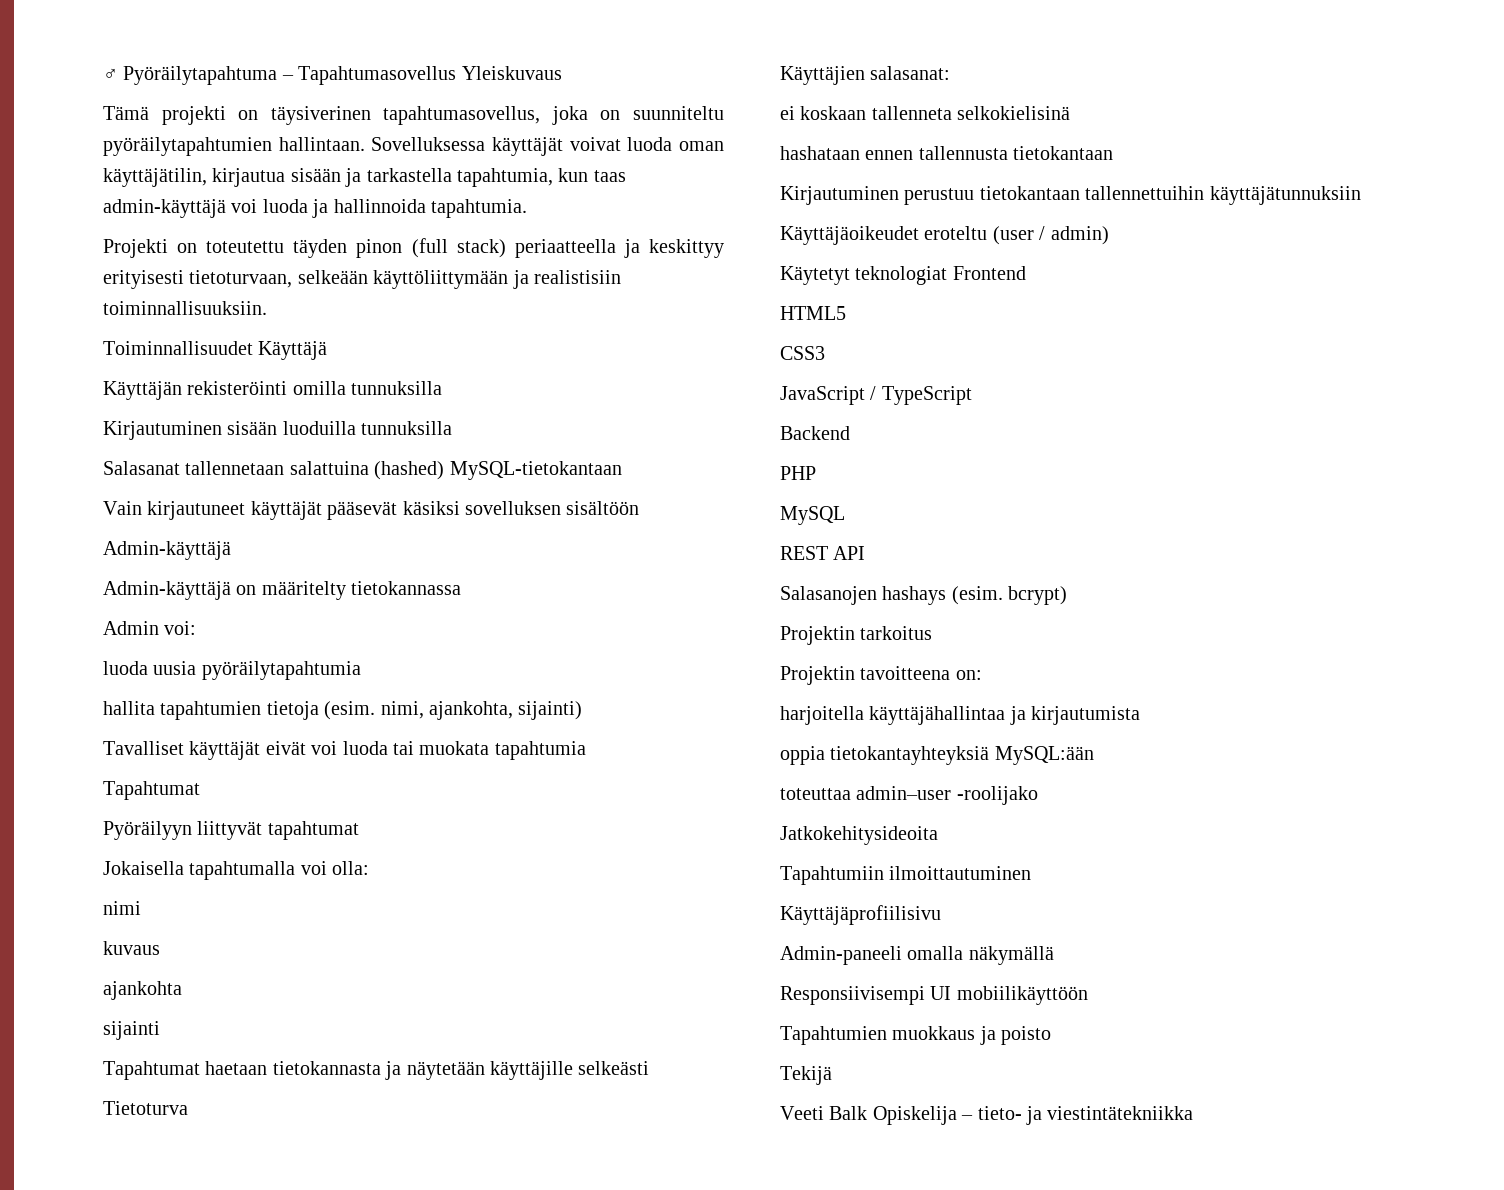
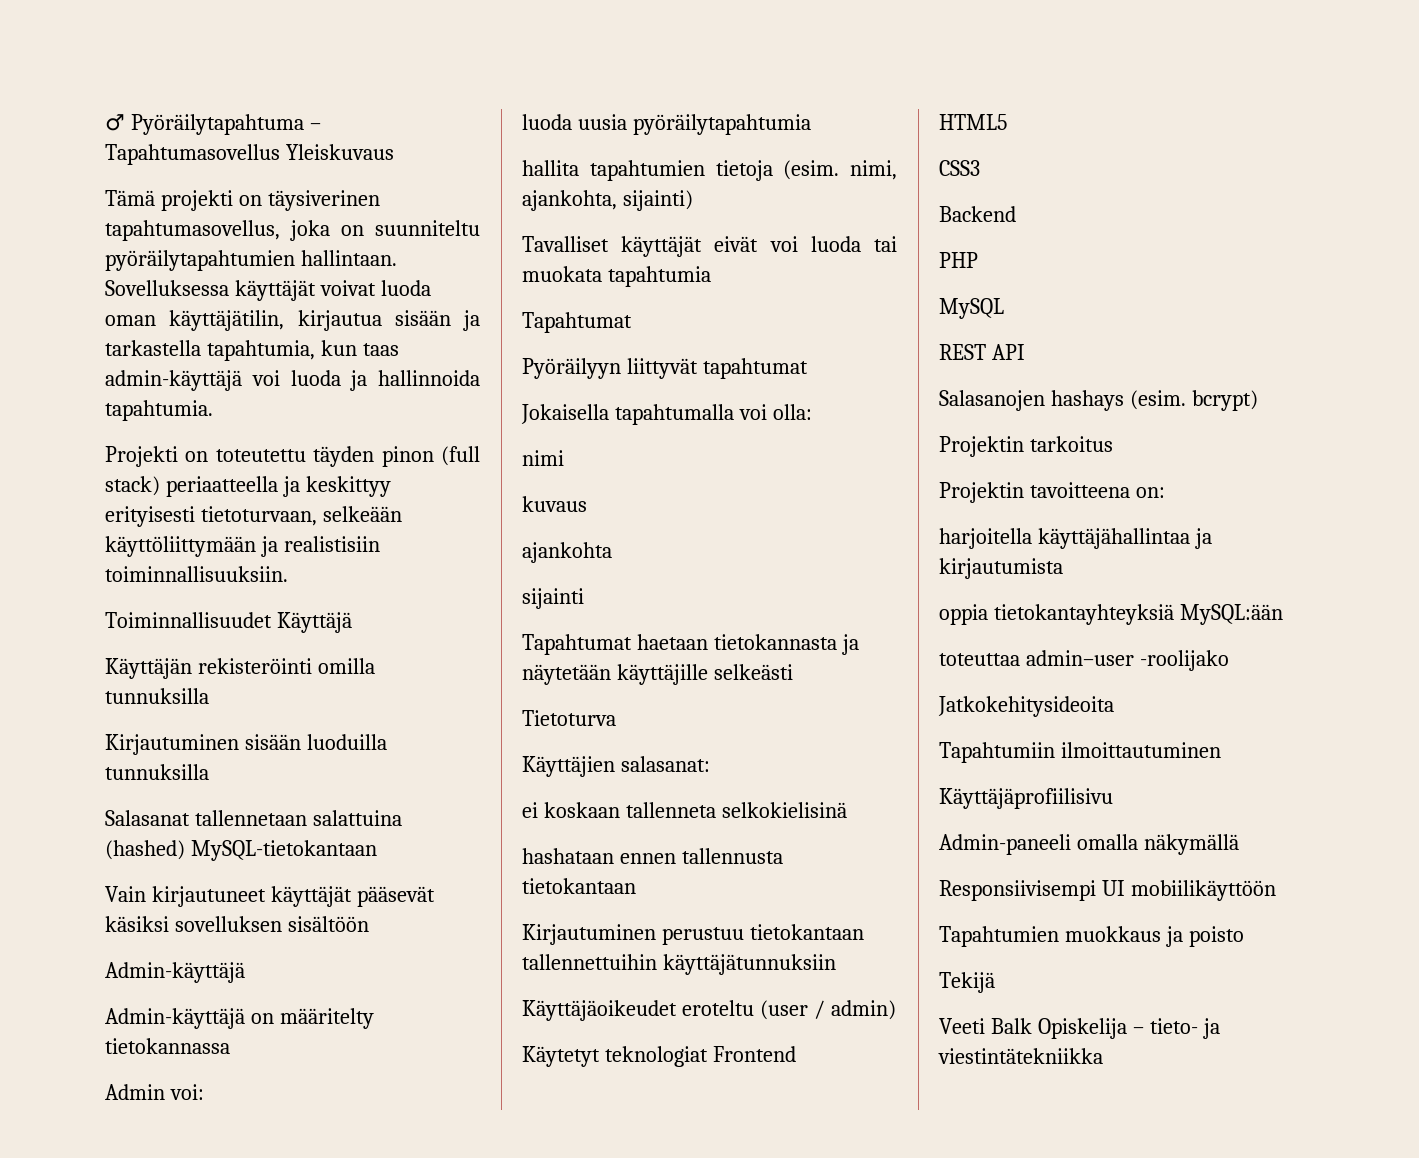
[780,386,972,405] // JavaScript / TypeScript -> (980, 168) none

